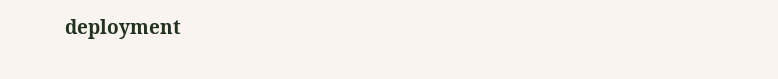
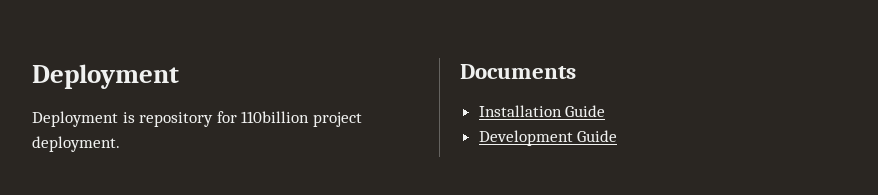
[65,19,181,39] deployment -> [32,64,179,89] [32,111,362,127] [32,136,120,152] [460,64,576,79] [478,105,606,117] [478,130,618,146] Deployment // Deployment is repository for 110billion project deployment. // Documents // Installation Guide // Development Guide

